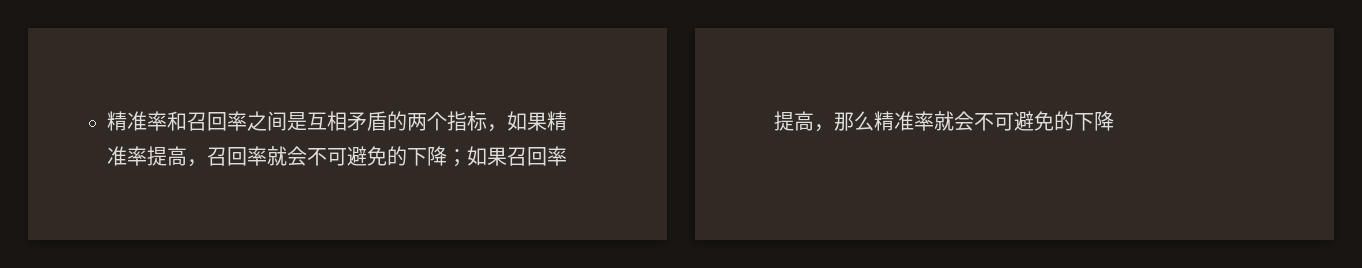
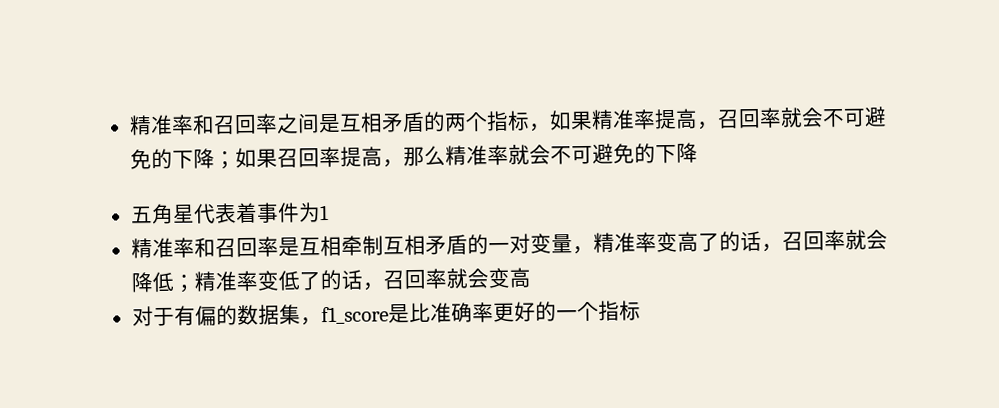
(1114, 121) none -> [130,202,329,225] [130,229,888,259] [130,267,531,293] [131,300,641,327] // 五角星代表着事件为1 // 精准率和召回率是互相牵制互相矛盾的一对变量，精准率变高了的话，召回率就会降低；精准率变低了的话，召回率就会变高 // 对于有偏的数据集，f1_score是比准确率更好的一个指标

